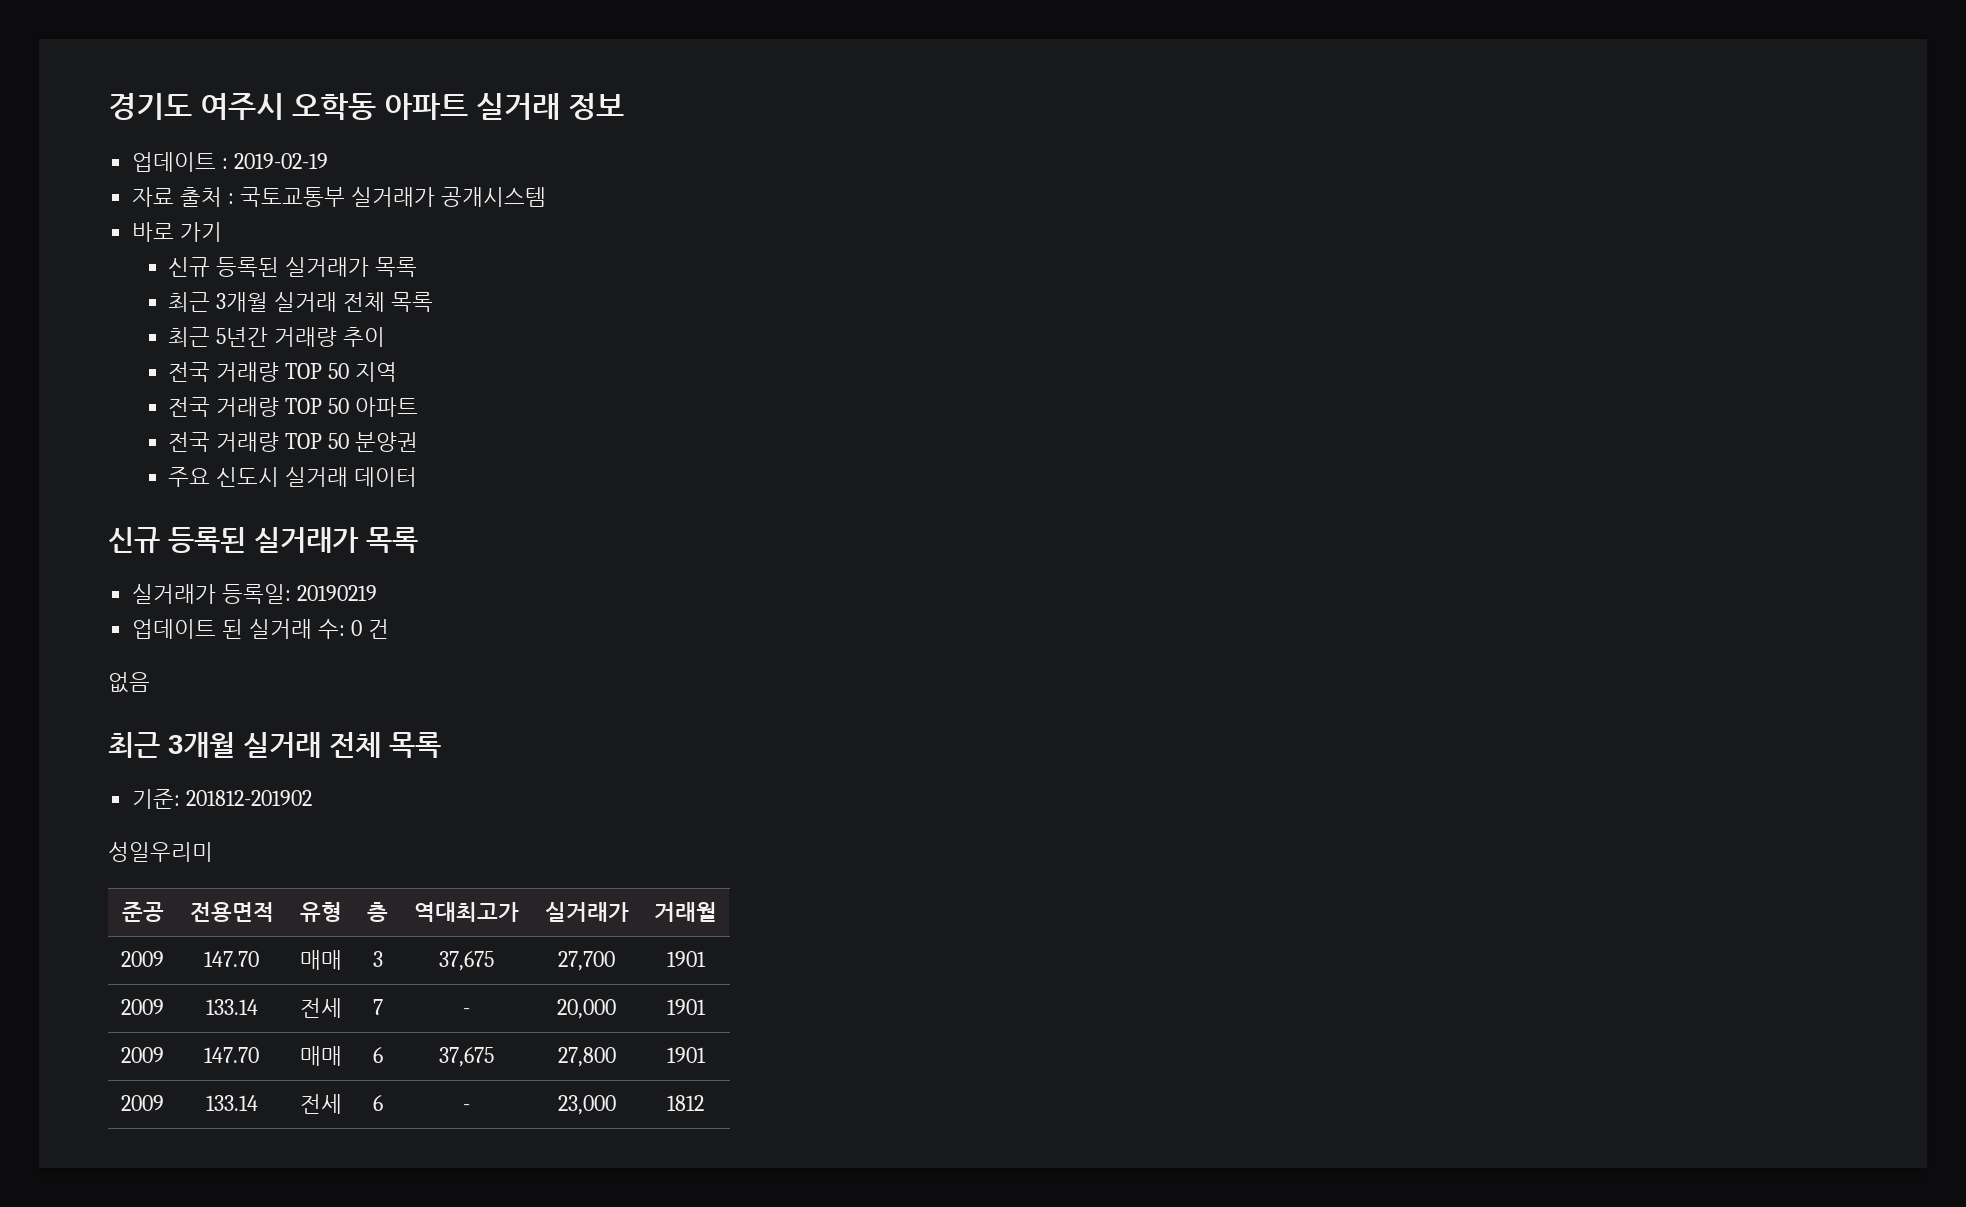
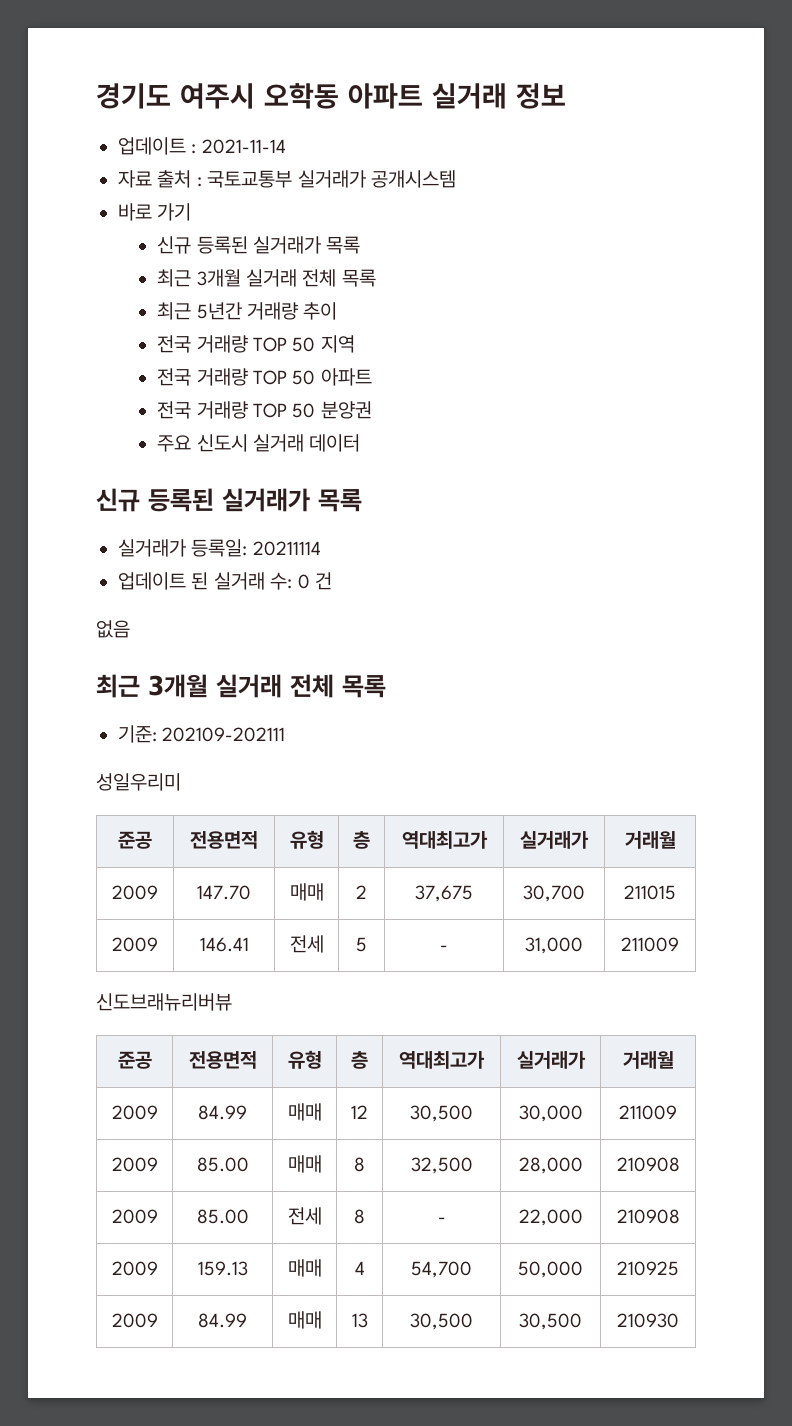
[234,153,329,169] 2019-02-19 -> [201,139,286,154] 2021-11-14
[297,585,378,601] 20190219 -> [252,541,321,556] 20211114
[186,790,313,806] 201812-201902 -> [162,727,286,742] 202109-202111
[372,951,383,967] [438,951,494,971] [558,951,615,971] [666,951,706,967] [121,999,164,1015] [205,999,258,1015] [299,998,342,1018] [372,999,383,1015] [462,1008,470,1015] [557,999,616,1019] [666,999,706,1015] [121,1047,164,1063] [204,1047,259,1063] [299,1046,342,1066] [372,1047,383,1063] [438,1047,494,1067] [557,1047,616,1067] [666,1047,706,1063] [121,1095,164,1111] [205,1095,258,1111] [299,1094,342,1114] [372,1095,383,1111] [462,1104,470,1111] [557,1095,616,1115] [667,1095,704,1111] 3 | 37,675 | 27,700 | 1901 // 2009 | 133.14 | 전세 | 7 | - | 20,000 | 1901 // 2009 | 147.70 | 매매 | 6 | 37,675 | 27,800 | 1901 // 2009 | 133.14 | 전세 | 6 | - | 23,000 | 1812 -> [356,885,367,899] [415,885,473,902] [523,885,585,902] [624,885,676,900] [112,937,158,952] [199,937,249,952] [289,935,324,953] [356,937,367,952] [440,945,448,951] [525,937,583,954] [621,937,679,952] [96,993,232,1011] [117,1051,152,1069] [188,1051,257,1069] [287,1050,322,1069] [351,1051,368,1069] [399,1051,485,1069] [516,1051,586,1069] [622,1051,674,1069] [111,1105,158,1120] [198,1105,247,1120] [287,1103,322,1121] [351,1105,368,1119] [410,1105,473,1122] [518,1105,583,1122] [619,1105,677,1120] [111,1157,158,1172] [196,1157,249,1172] [287,1155,322,1173] [354,1157,365,1172] [410,1157,473,1174] [518,1157,583,1174] [616,1157,680,1172] [111,1209,158,1224] [196,1209,249,1224] [287,1207,322,1225] [354,1209,365,1224] [437,1217,446,1223] [518,1209,583,1226] [616,1209,680,1224] [111,1261,158,1276] [197,1261,248,1276] [287,1259,322,1277] [354,1261,365,1275] [411,1261,472,1278] [518,1261,583,1278] [617,1261,679,1276] [111,1313,158,1328] [198,1313,247,1328] [287,1311,322,1329] [351,1313,368,1328] [410,1313,473,1330] [519,1313,582,1330] [617,1313,679,1328] 2 | 37,675 | 30,700 | 211015 // 2009 | 146.41 | 전세 | 5 | - | 31,000 | 211009 // 신도브래뉴리버뷰 // 준공 | 전용면적 | 유형 | 층 | 역대최고가 | 실거래가 | 거래월 // 2009 | 84.99 | 매매 | 12 | 30,500 | 30,000 | 211009 // 2009 | 85.00 | 매매 | 8 | 32,500 | 28,000 | 210908 // 2009 | 85.00 | 전세 | 8 | - | 22,000 | 210908 // 2009 | 159.13 | 매매 | 4 | 54,700 | 50,000 | 210925 // 2009 | 84.99 | 매매 | 13 | 30,500 | 30,500 | 210930

